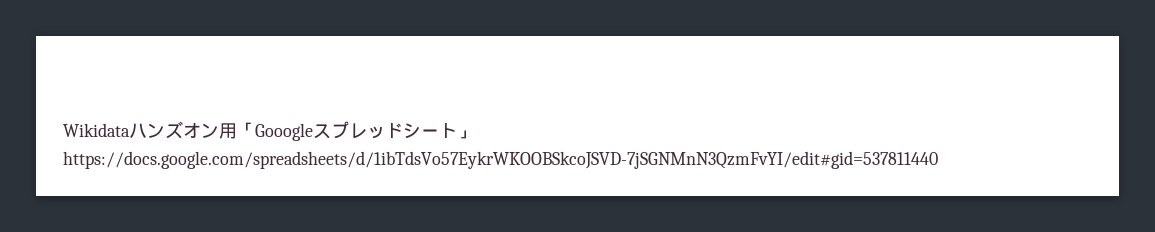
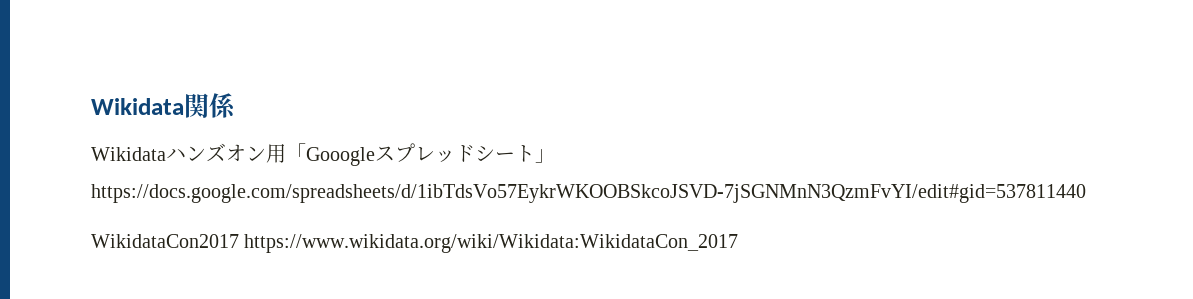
[63,123,130,137] Wikidata -> [91,93,236,118] [91,147,166,161] Wikidata関係 // Wikidata
(938, 160) none -> [91,234,739,253] // WikidataCon2017 https://www.wikidata.org/wiki/Wikidata:WikidataCon_2017

